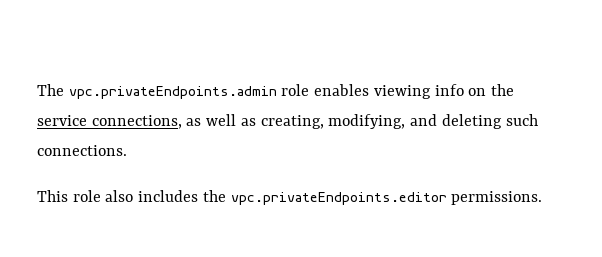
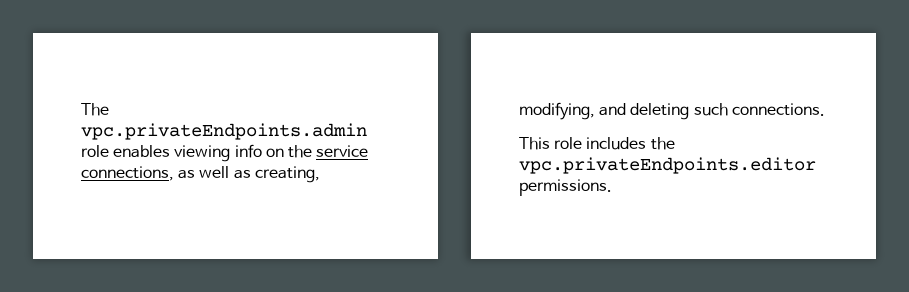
[105,190,134,202] also -> (583, 143) none

